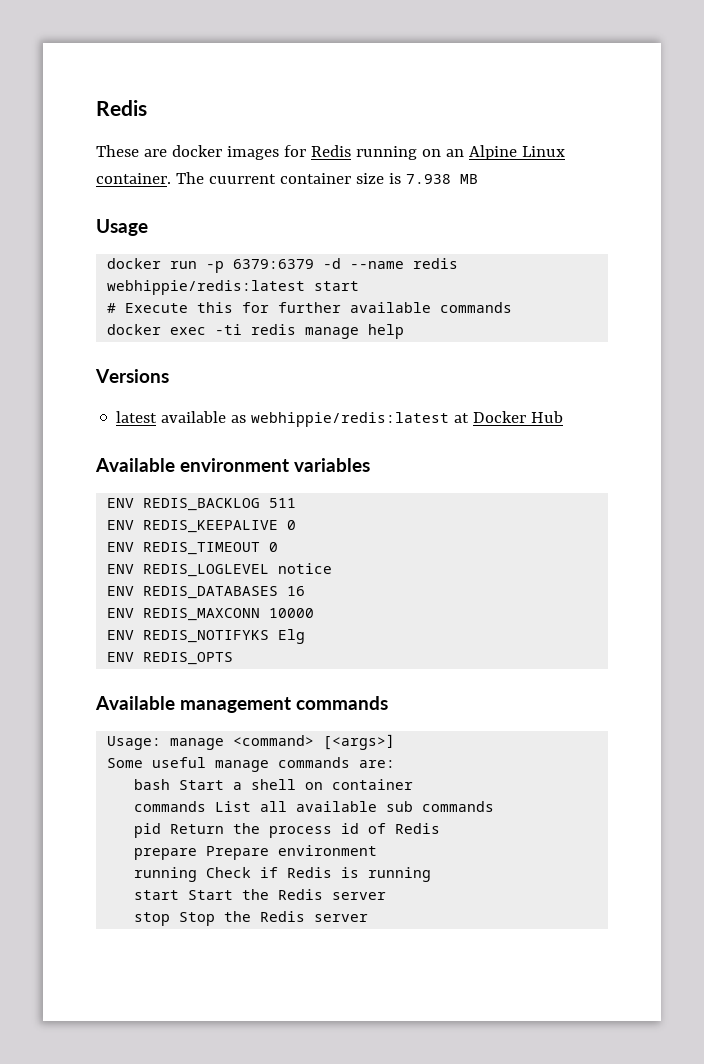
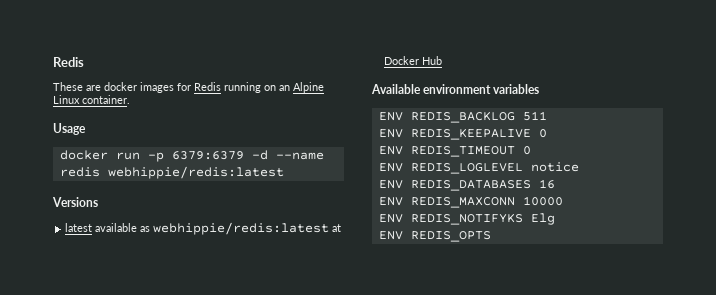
[175,172,478,184] The cuurrent container size is 7.938 MB -> (130, 99) none
[314,281,360,291] [107,302,513,313] [107,324,405,339] start // # Execute this for further available commands // docker exec -ti redis manage help -> (284, 172) none
[95,696,388,713] [107,734,396,750] [107,757,396,772] [134,779,414,790] [134,801,495,812] [134,823,441,838] [134,845,378,860] [134,867,432,882] [134,889,387,900] [134,911,369,926] // Available management commands // Usage: manage <command> [<args>] // Some useful manage commands are: // bash Start a shell on container // commands List all available sub commands // pid Return the process id of Redis // prepare Prepare environment // running Check if Redis is running // start Start the Redis server // stop Stop the Redis server -> (491, 236) none

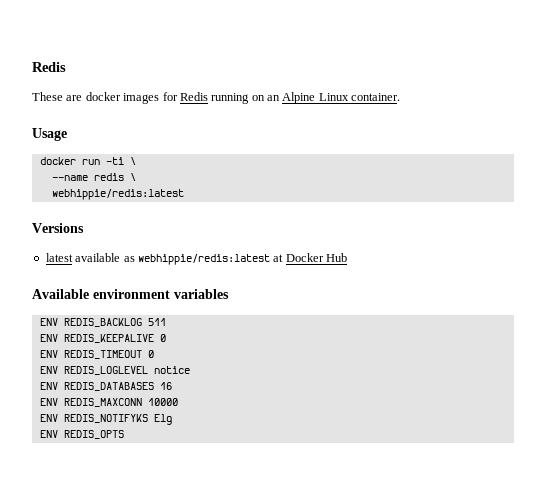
[147,150,268,162] -p 6379:6379 -d -> [105,157,136,165] -ti \ //
(100, 172) none -> [129,173,136,181] \ //

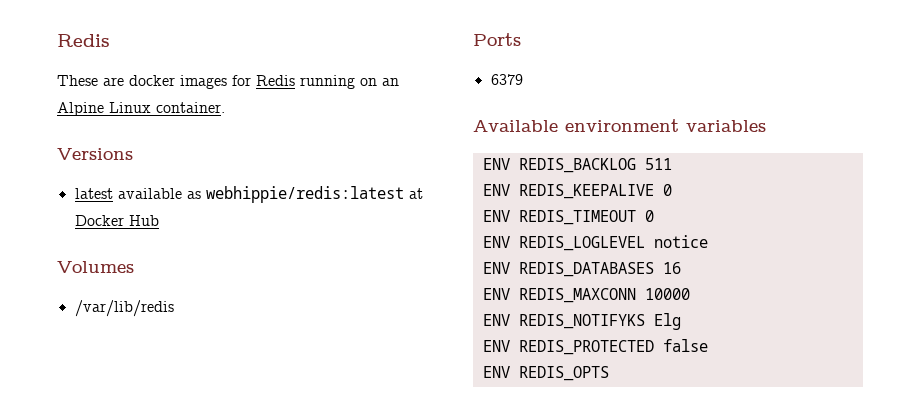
[32,128,67,141] [39,157,136,165] [51,173,136,181] [51,189,184,200] // Usage // docker run -ti \ // --name redis \ // webhippie/redis:latest -> (225, 107) none
(347, 257) none -> [57,261,134,273] [74,300,174,317] [473,33,521,46] [490,74,523,85] // Volumes // /var/lib/redis // Ports // 6379
(172, 419) none -> [482,339,708,355] // ENV REDIS_PROTECTED false

